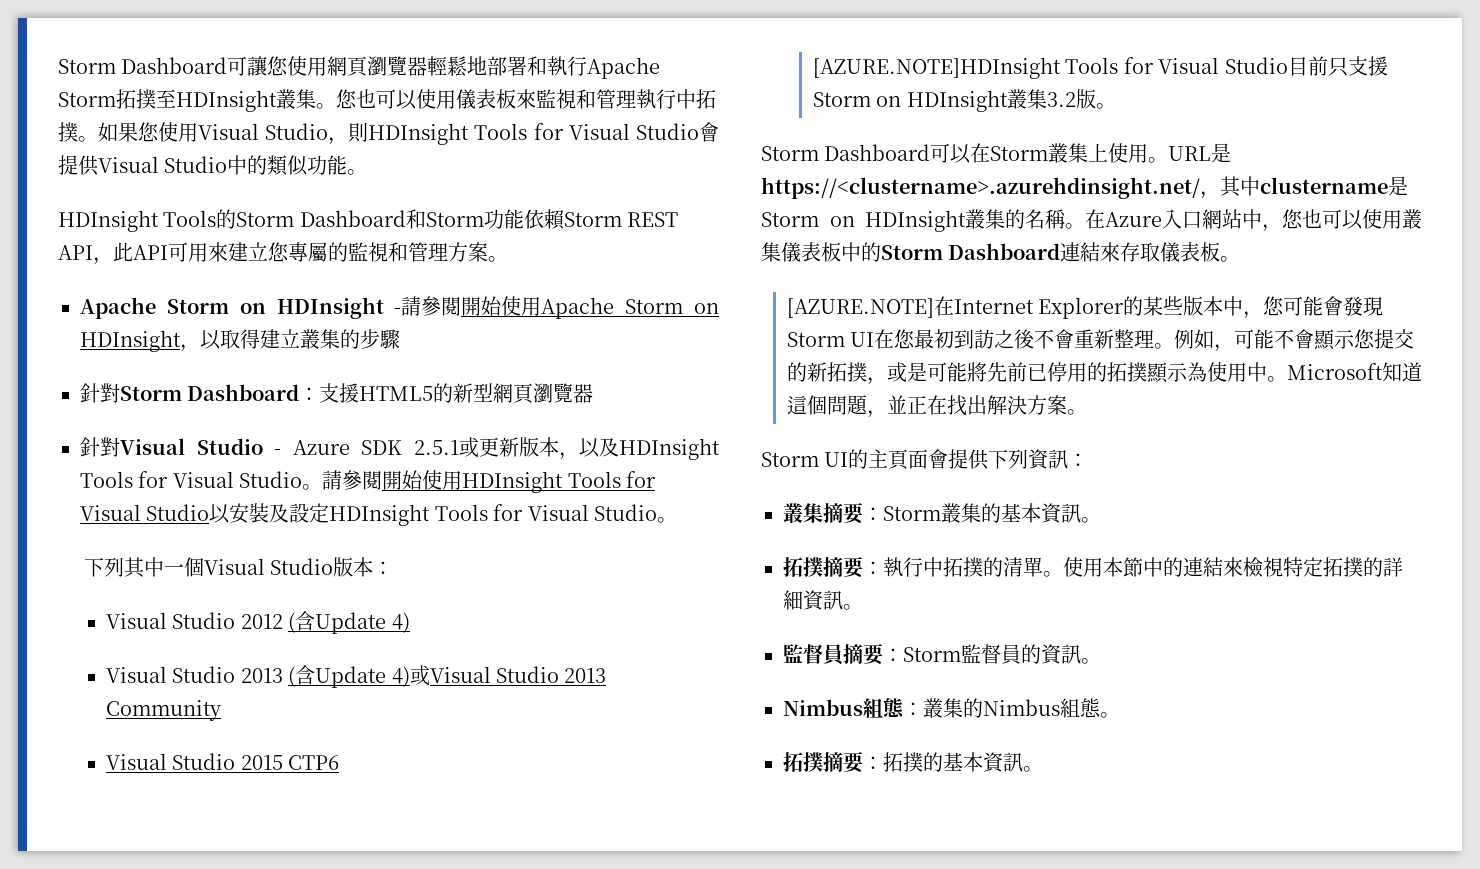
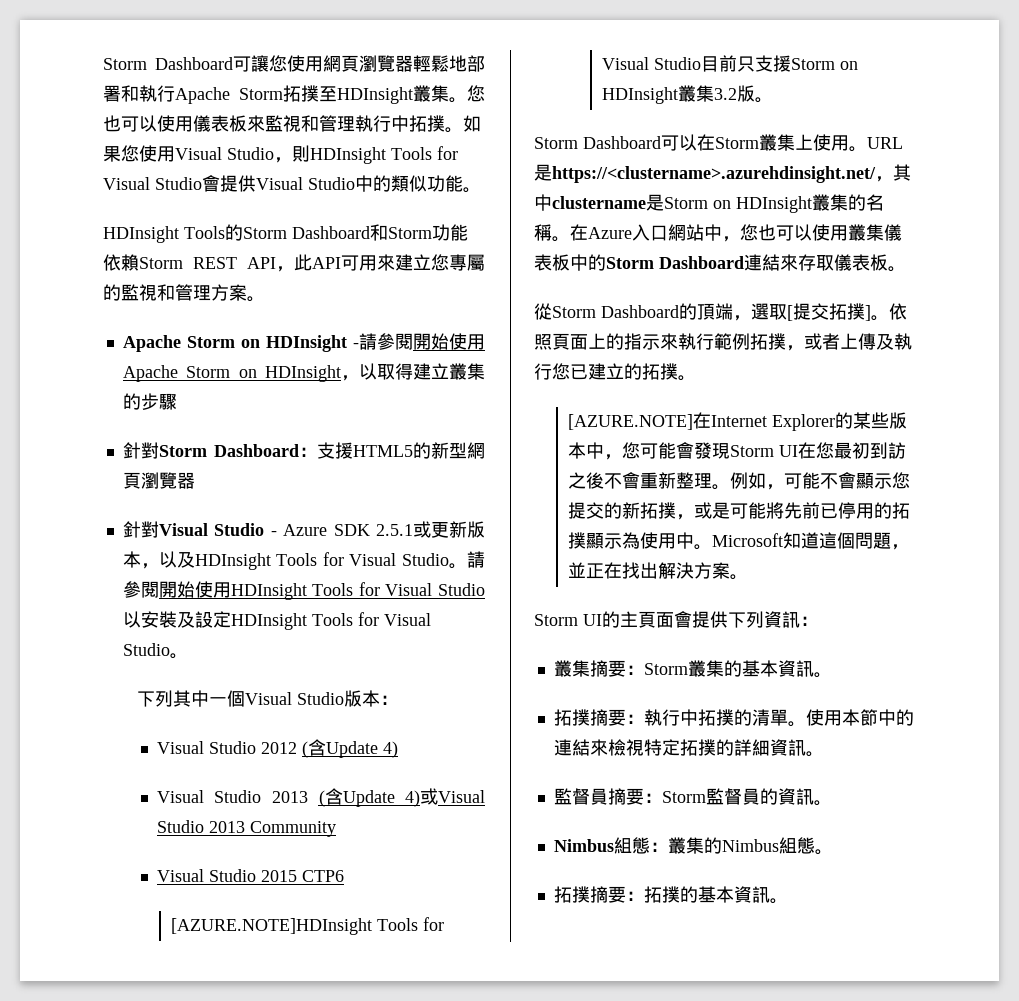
(1241, 259) none -> [534,303,907,321] [534,333,912,351] [534,363,696,381] // 從Storm Dashboard的頂端，選取[提交拓撲]。依照頁面上的指示來執行範例拓撲，或者上傳及執行您已建立的拓撲。

